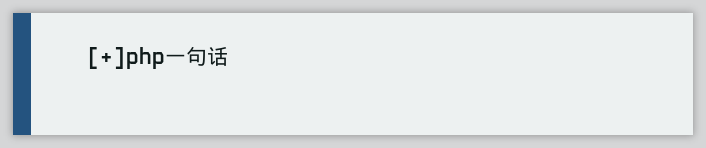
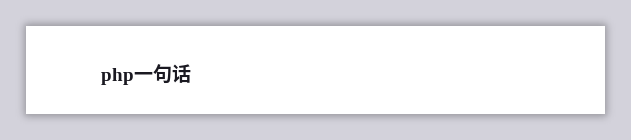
[87,47,165,69] [+]php -> [101,68,134,85] php

